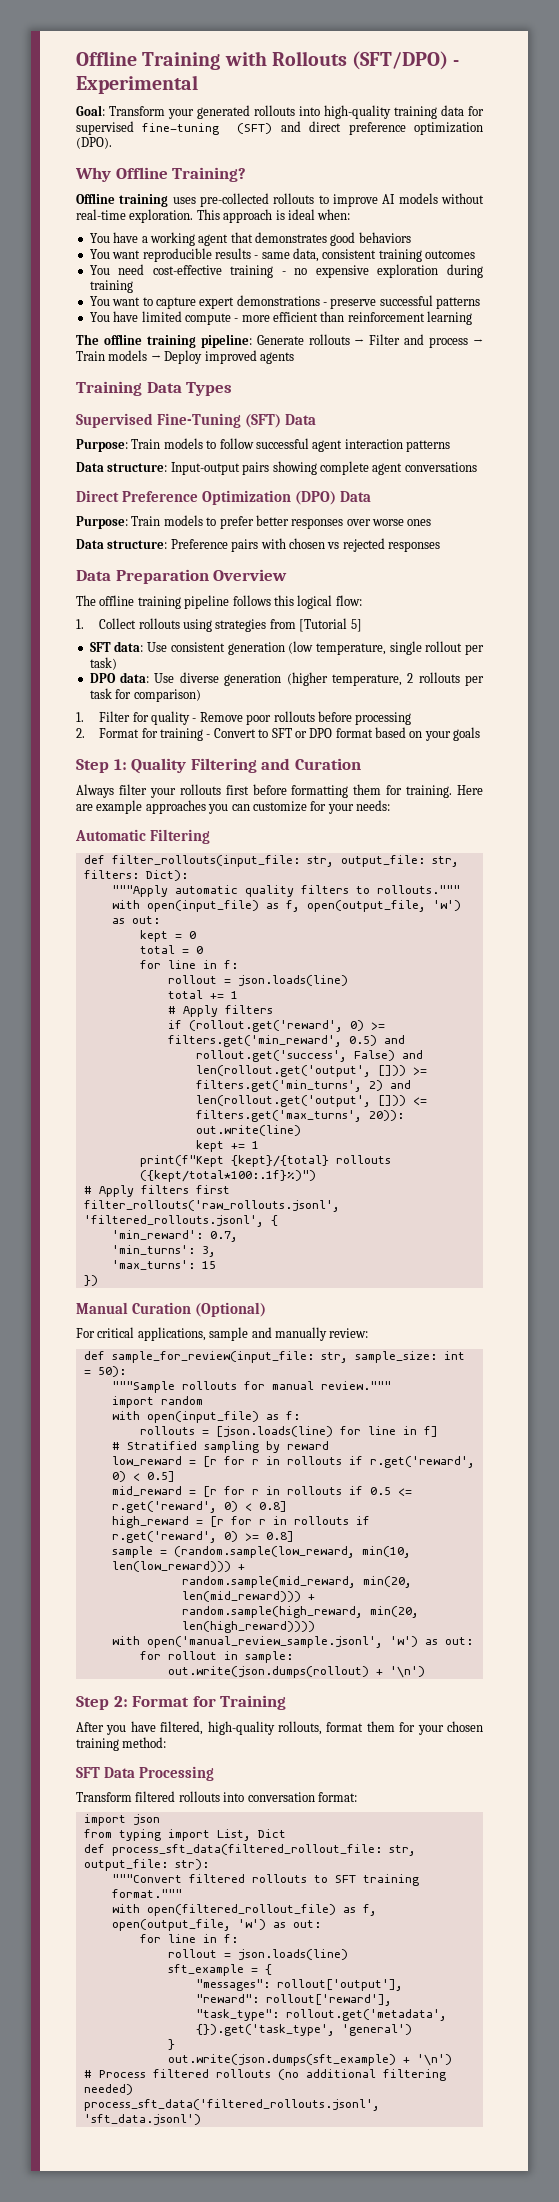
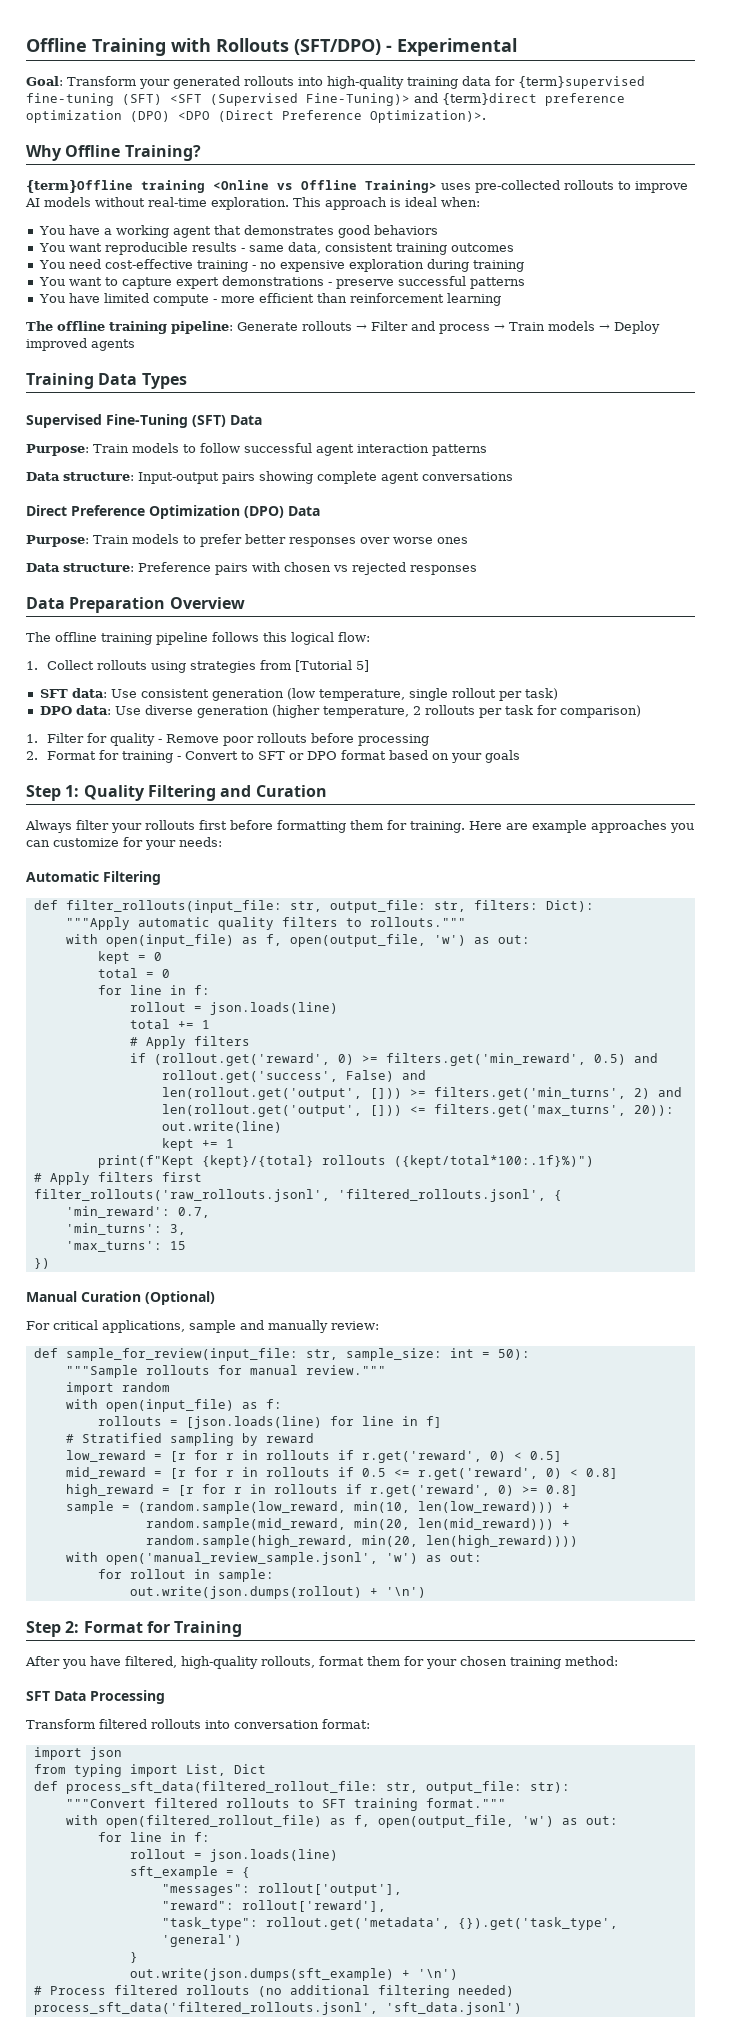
[76,121,134,135] supervised -> [518,76,645,89] {term}supervised
[280,121,484,135] [76,137,112,149] [75,167,247,182] [76,193,169,207] and direct preference optimization (DPO). // Why Offline Training? // Offline training -> [170,93,625,106] [26,110,486,123] [26,145,201,161] [26,180,437,193] <SFT (Supervised Fine-Tuning)> and {term}direct preference optimization (DPO) <DPO (Direct Preference Optimization)>. // Why Offline Training? // {term}Offline training <Online vs Offline Training>

